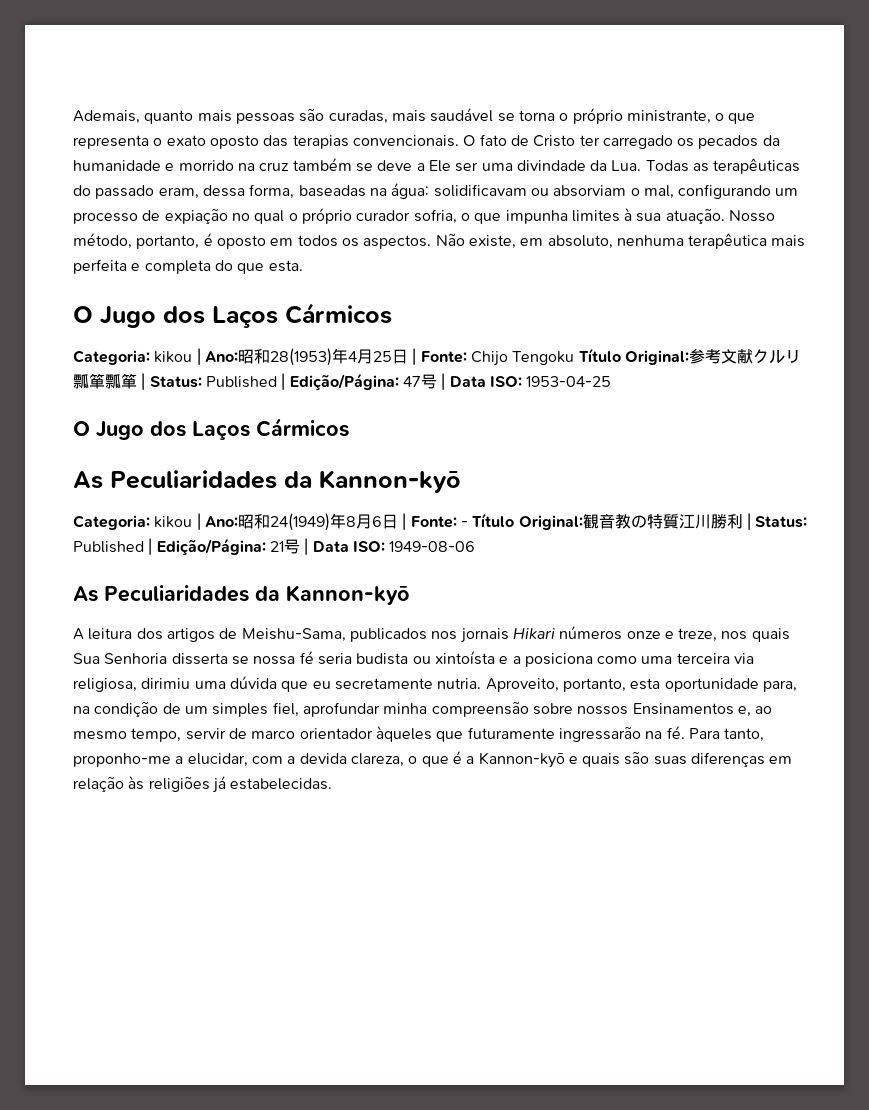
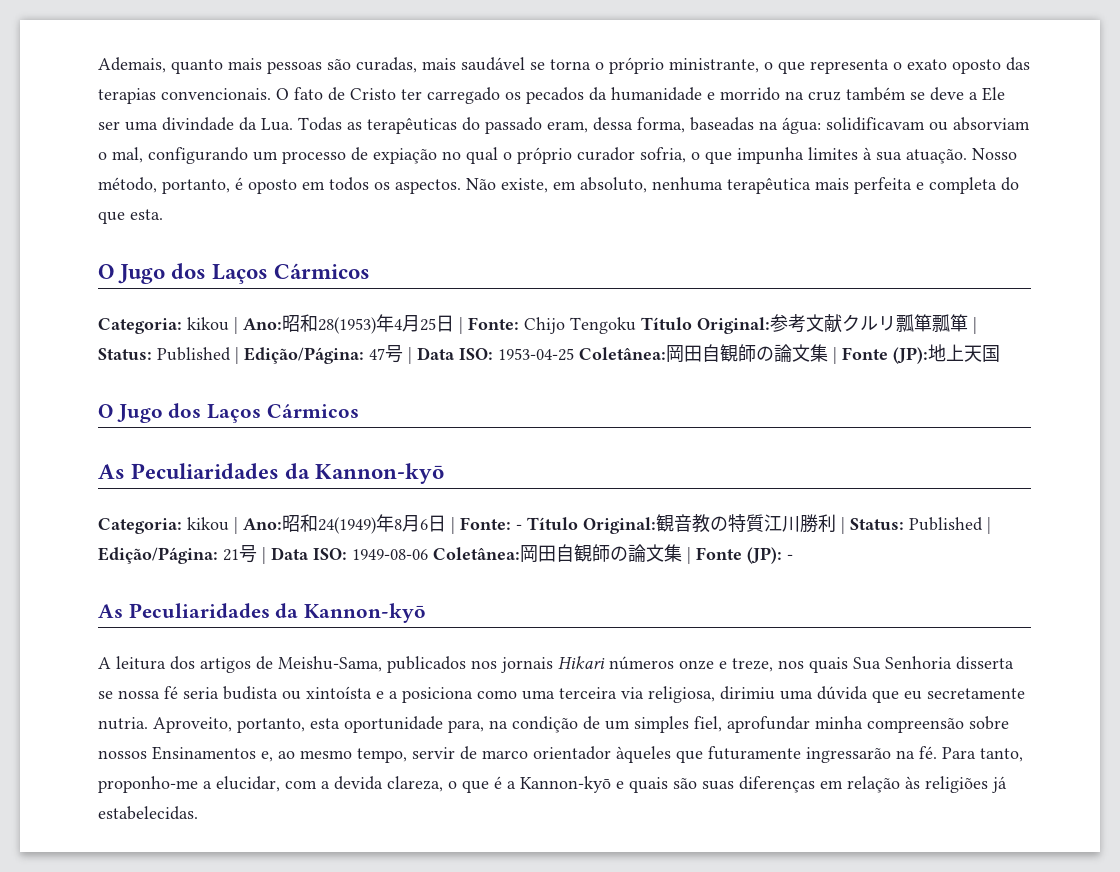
(612, 381) none -> [579,344,1000,364] Coletânea:岡田自観師の論文集 | Fonte (JP):地上天国
(476, 546) none -> [433,544,793,564] Coletânea:岡田自観師の論文集 | Fonte (JP): -

